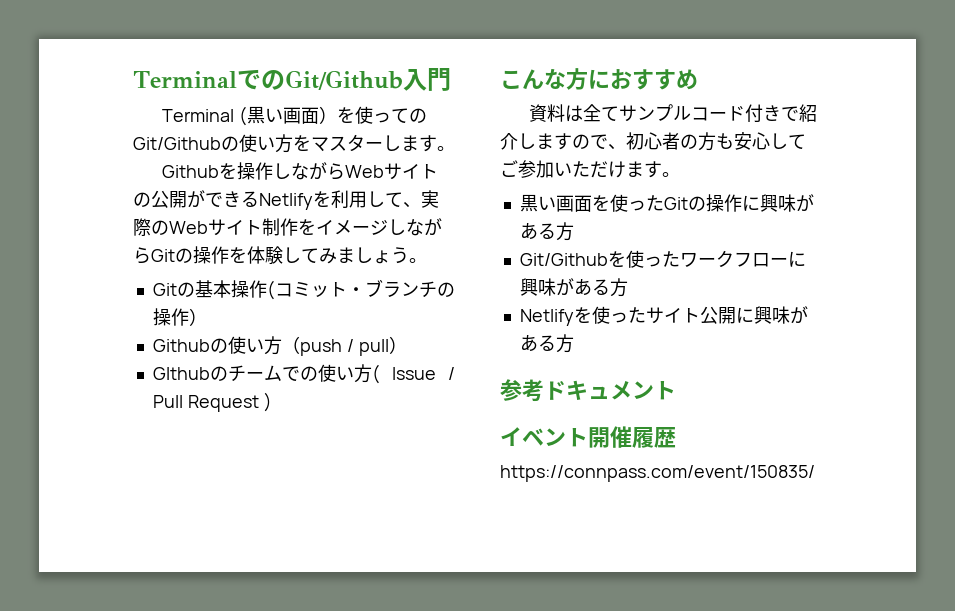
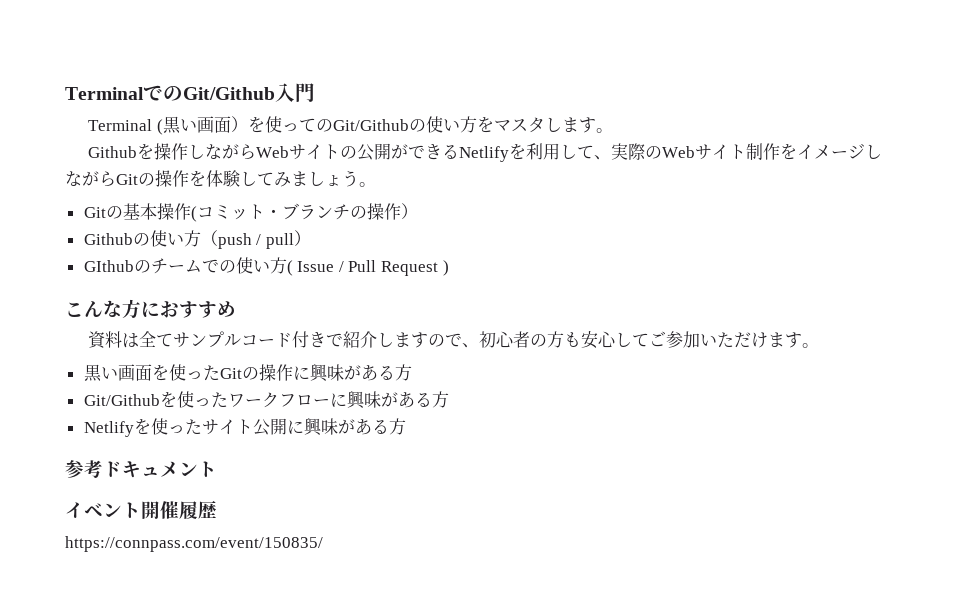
[365,141,383,150] ー -> (545, 125) none

